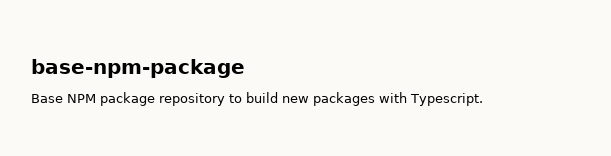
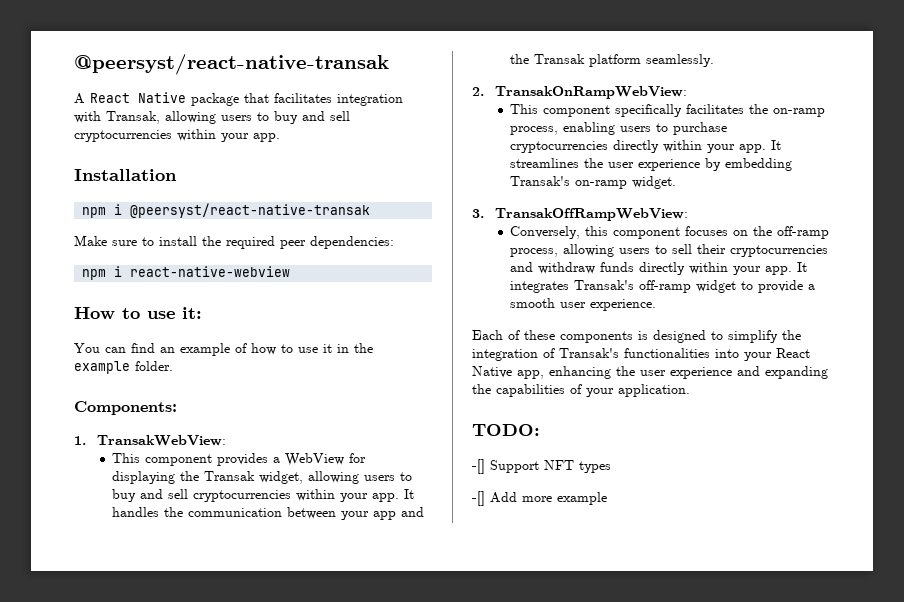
[31,59,245,78] [31,92,483,106] base-npm-package // Base NPM package repository to build new packages with Typescript. -> [74,54,389,75] [74,92,403,106] [74,111,350,124] [74,129,280,142] [74,169,177,181] [82,203,371,218] [74,235,394,249] [82,266,291,280] [74,307,202,319] [74,343,373,356] [74,361,173,374] [74,401,177,415] [74,435,226,446] [112,453,367,466] [112,471,413,484] [112,489,415,502] [112,507,425,520] [510,54,715,67] [472,86,687,99] [510,104,826,117] [510,122,728,135] [510,140,782,153] [510,158,793,171] [510,176,677,189] [472,208,688,221] [510,226,830,239] [510,244,829,257] [510,262,808,275] [510,280,816,293] [510,298,657,311] [472,330,801,343] [472,348,810,361] [472,366,828,379] [472,384,690,397] [472,424,540,436] [472,459,611,474] [472,491,607,506] @peersyst/react-native-transak // A React Native package that facilitates integration with Transak, allowing users to buy and sell cryptocurrencies within your app. // Installation // npm i @peersyst/react-native-transak // Make sure to install the required peer dependencies: // npm i react-native-webview // How to use it: // You can find an example of how to use it in the example folder. // Components: // 1. TransakWebView: // This component provides a WebView for displaying the Transak widget, allowing users to buy and sell cryptocurrencies within your app. It handles the communication between your app and the Transak platform seamlessly. // 2. TransakOnRampWebView: // This component specifically facilitates the on-ramp process, enabling users to purchase cryptocurrencies directly within your app. It streamlines the user experience by embedding Transak's on-ramp widget. // 3. TransakOffRampWebView: // Conversely, this component focuses on the off-ramp process, allowing users to sell their cryptocurrencies and withdraw funds directly within your app. It integrates Transak's off-ramp widget to provide a smooth user experience. // Each of these components is designed to simplify the integration of Transak's functionalities into your React Native app, enhancing the user experience and expanding the capabilities of your application. // TODO: // -[] Support NFT types // -[] Add more example

